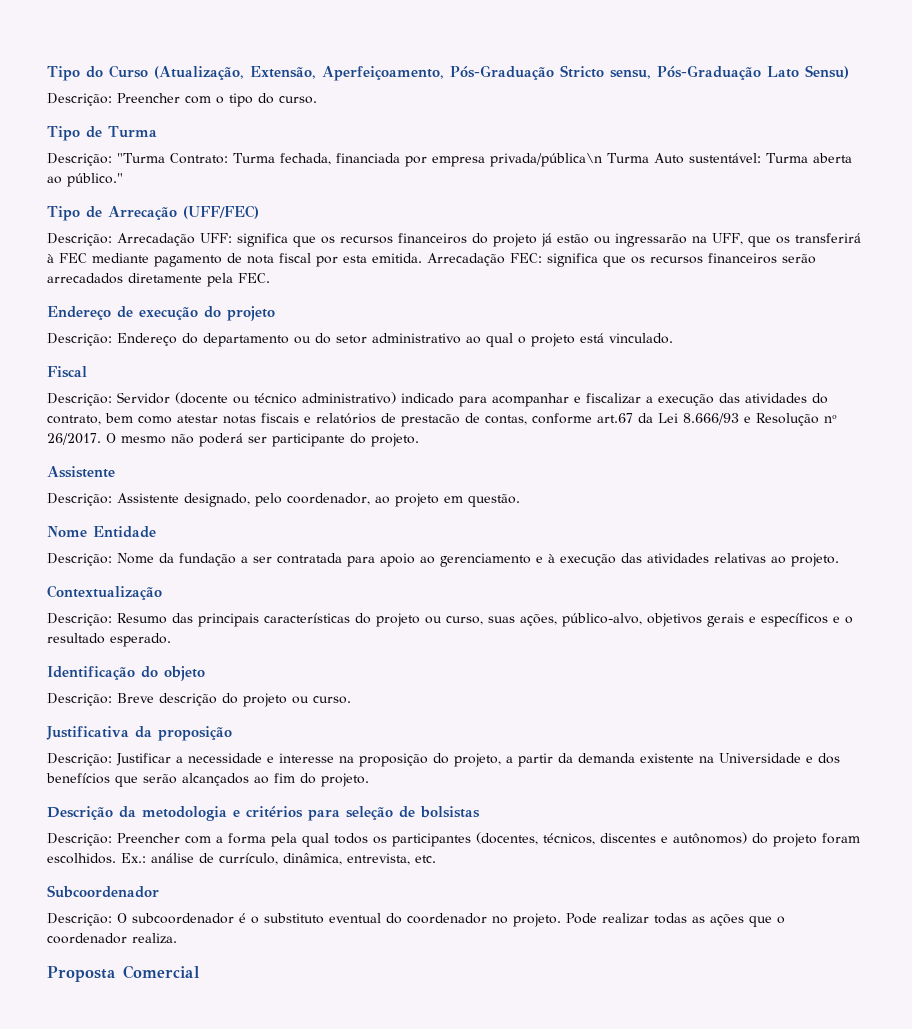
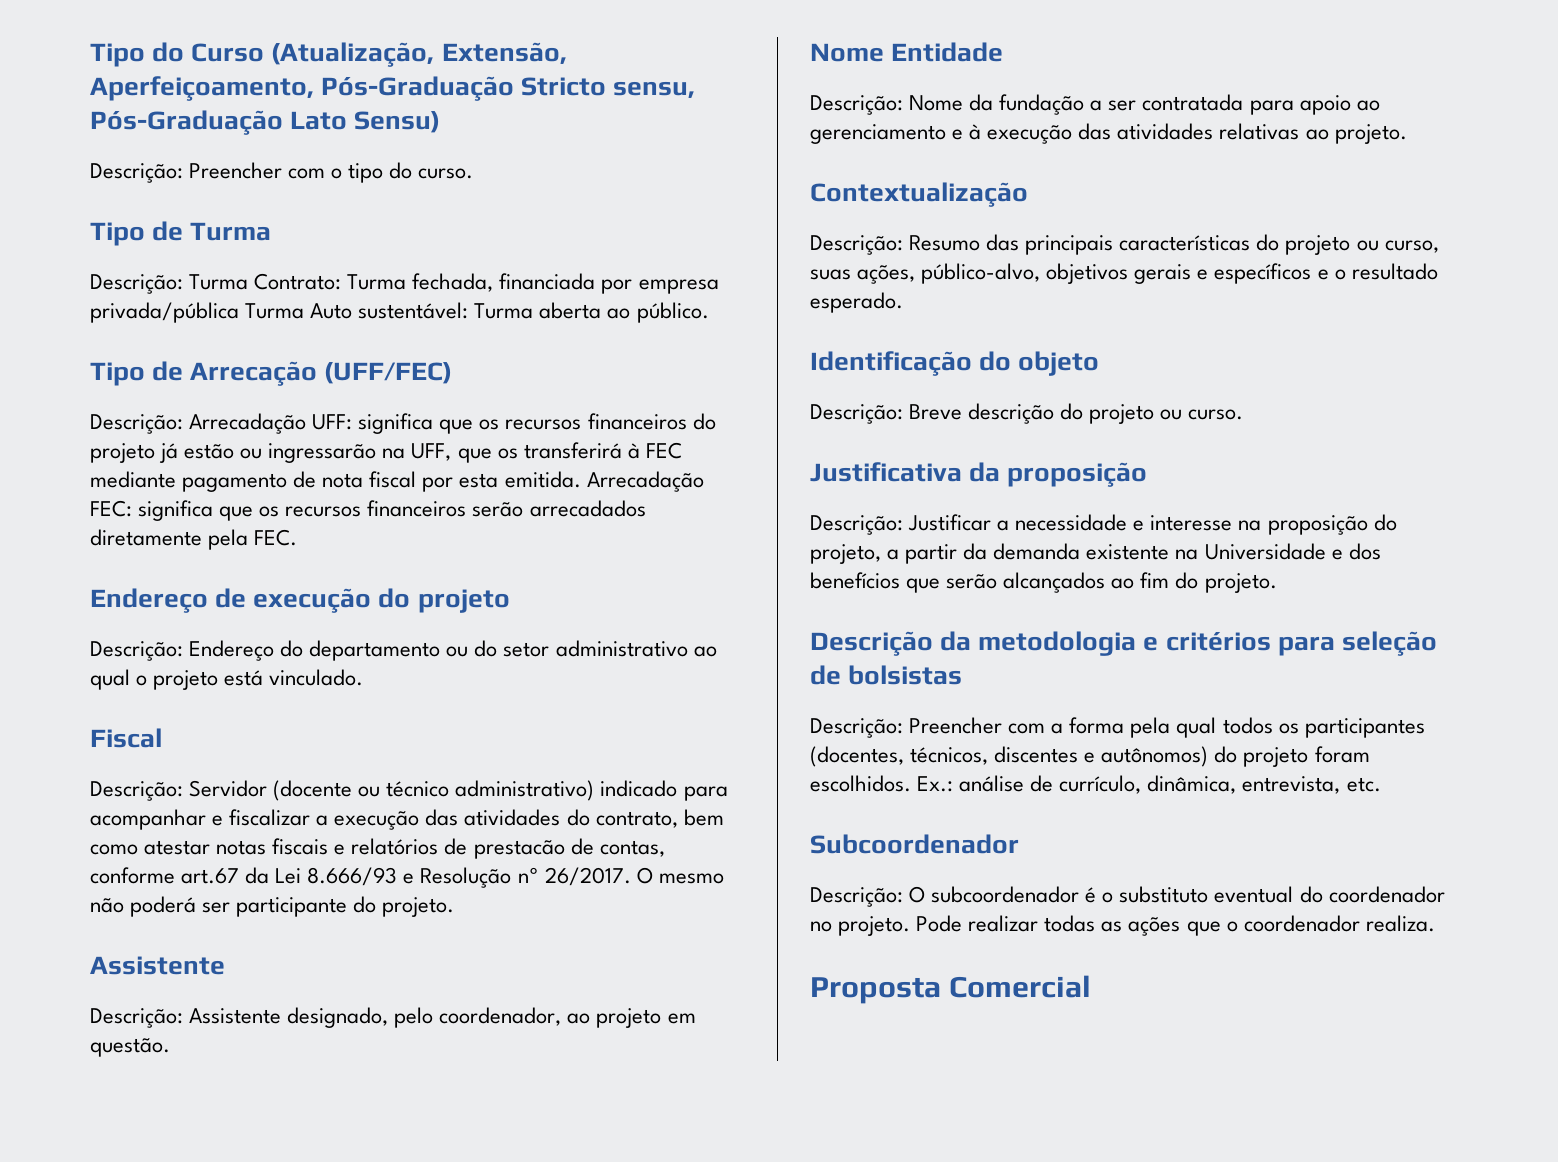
[117,153,165,163] "Turma -> [189,274,249,290] Turma
[489,153,602,167] privada/pública\n -> [90,302,239,323] privada/pública
[67,173,123,187] público." -> [636,302,709,323] público.

